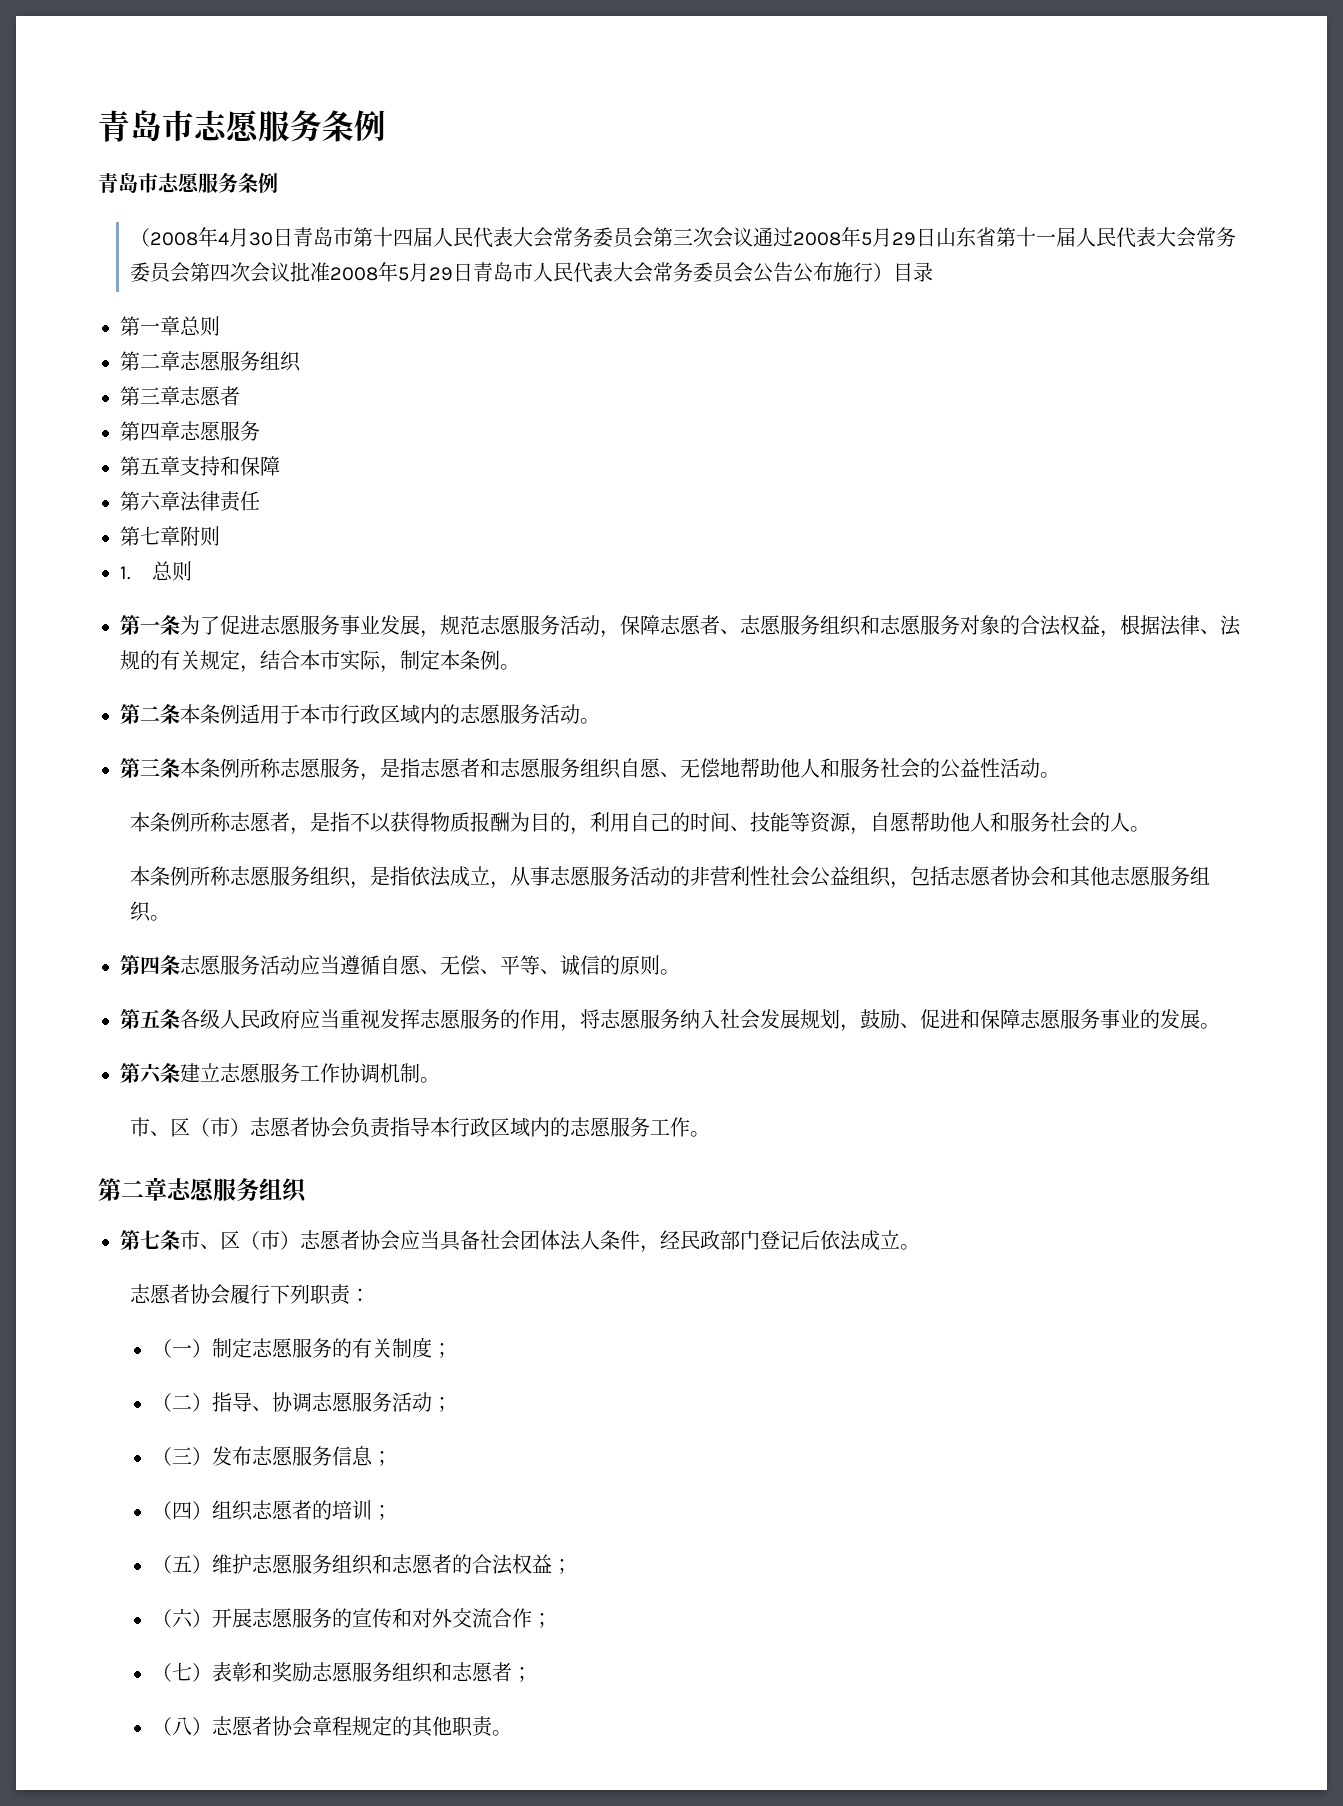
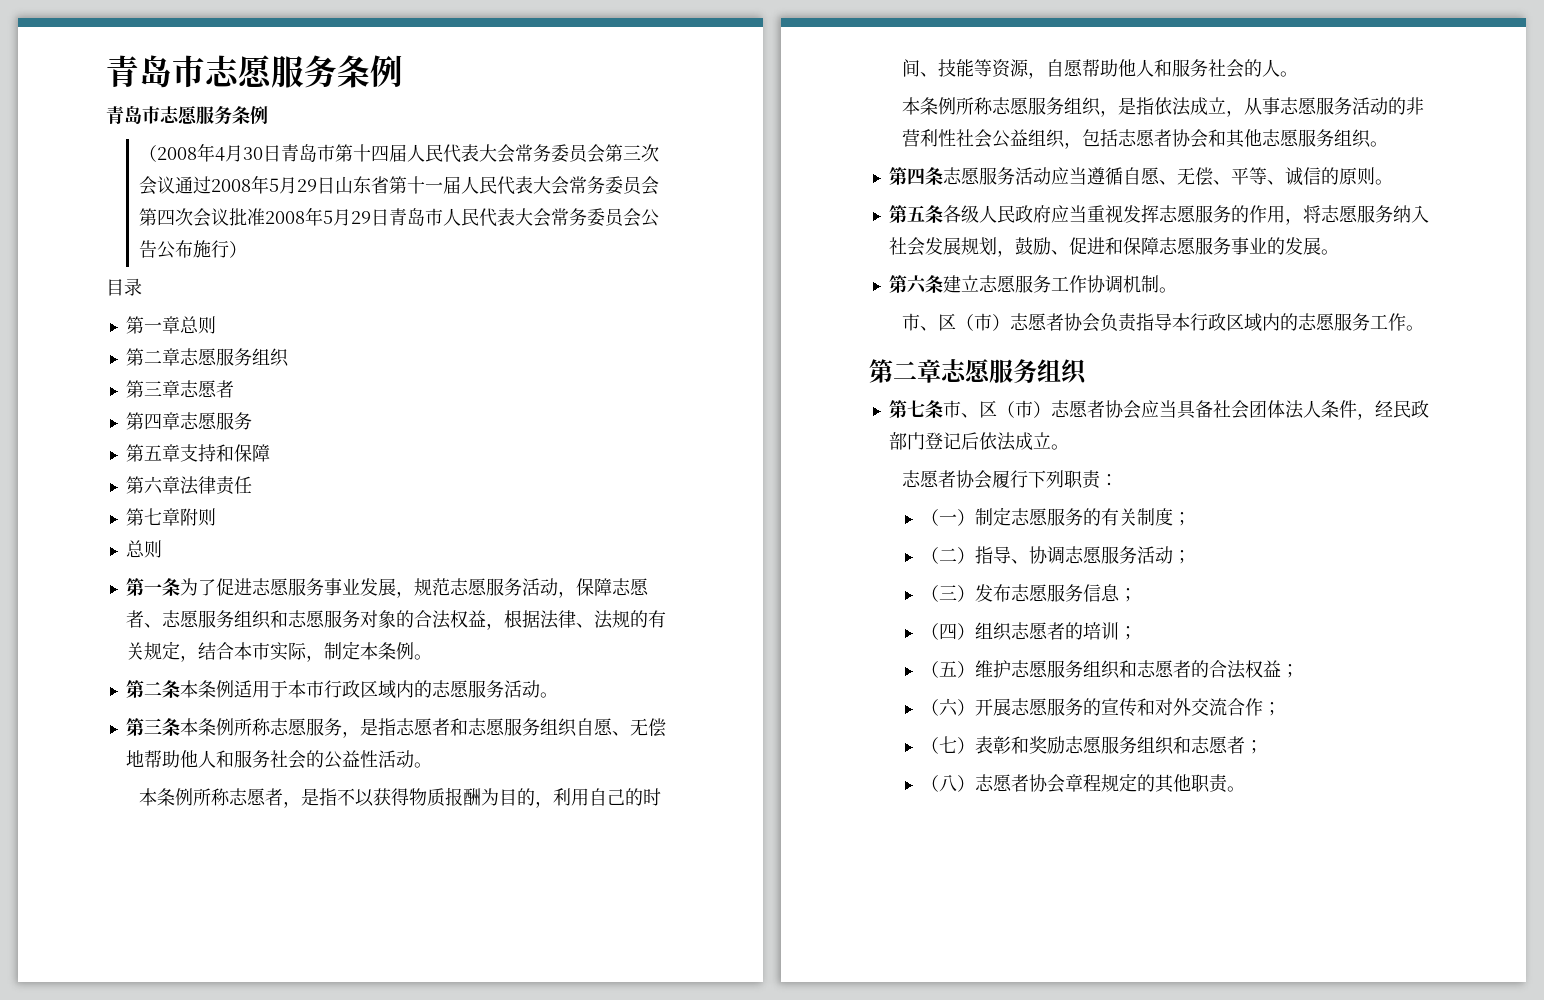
(893, 272) none -> (247, 249) //
[120,566,131,580] 1. -> (216, 517) none

